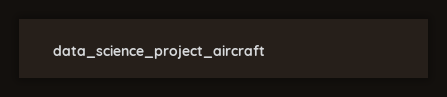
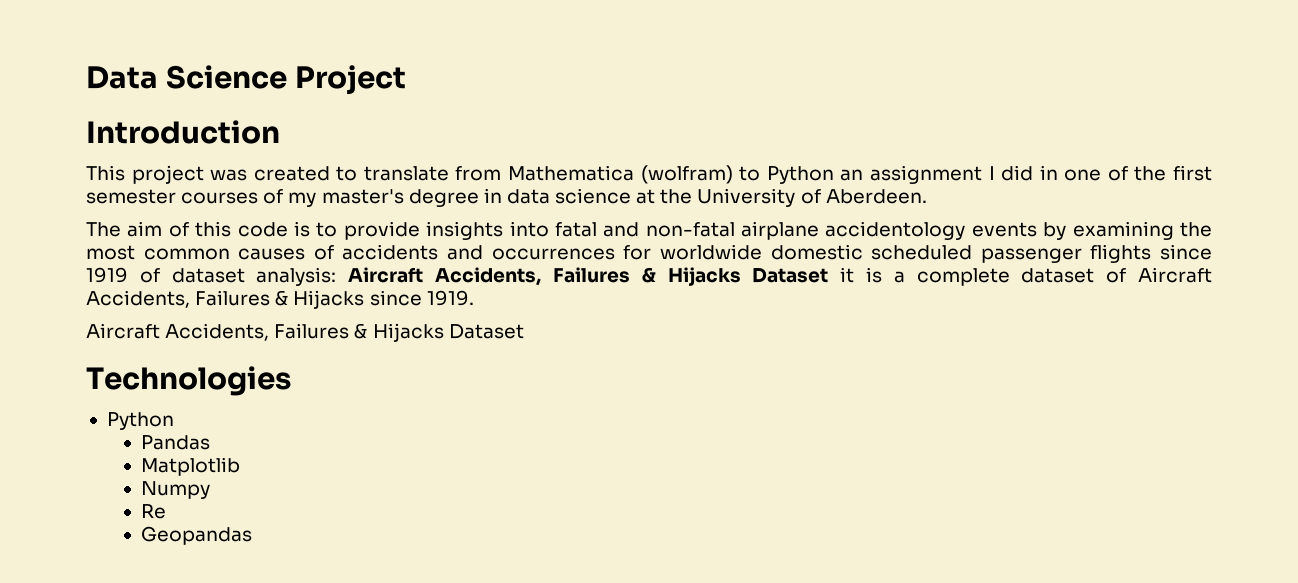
[53,45,265,59] data_science_project_aircraft -> [86,65,406,95] [86,120,280,144] [86,165,1212,184] [86,188,927,207] [86,221,1213,240] [86,244,1212,263] [86,267,1212,286] [86,290,474,309] [86,323,524,342] [86,366,291,396] [106,412,174,430] [140,435,210,450] [140,457,240,476] [140,481,210,499] [140,504,166,519] [140,526,252,545] Data Science Project // Introduction // This project was created to translate from Mathematica (wolfram) to Python an assignment I did in one of the first semester courses of my master's degree in data science at the University of Aberdeen. // The aim of this code is to provide insights into fatal and non-fatal airplane accidentology events by examining the most common causes of accidents and occurrences for worldwide domestic scheduled passenger flights since 1919 of dataset analysis: Aircraft Accidents, Failures & Hijacks Dataset it is a complete dataset of Aircraft Accidents, Failures & Hijacks since 1919. // Aircraft Accidents, Failures & Hijacks Dataset // Technologies // Python // Pandas // Matplotlib // Numpy // Re // Geopandas

